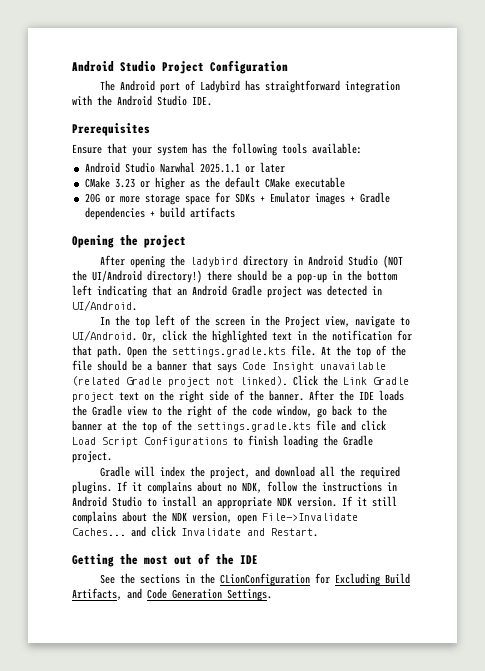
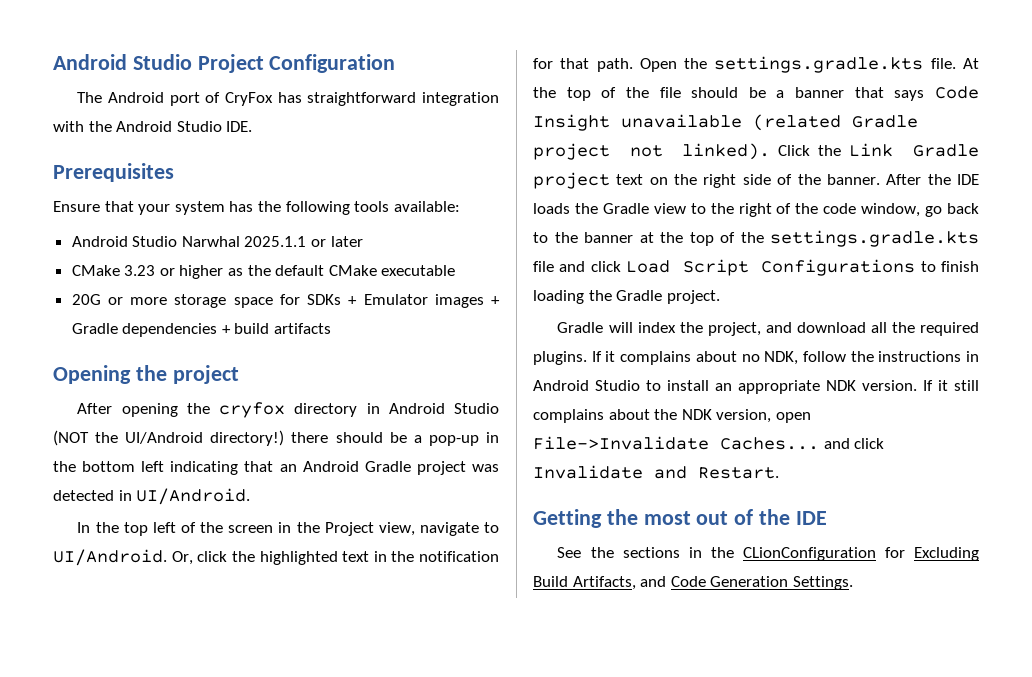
[199,80,240,93] Ladybird -> [225,92,274,106] CryFox
[189,257,238,267] ladybird -> [219,402,286,418] cryfox

